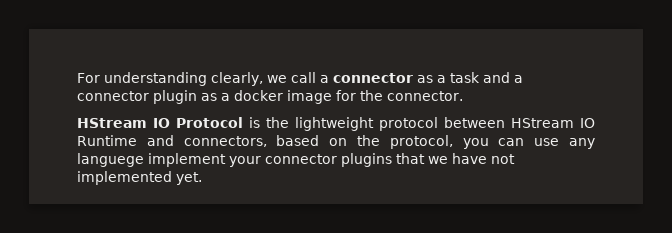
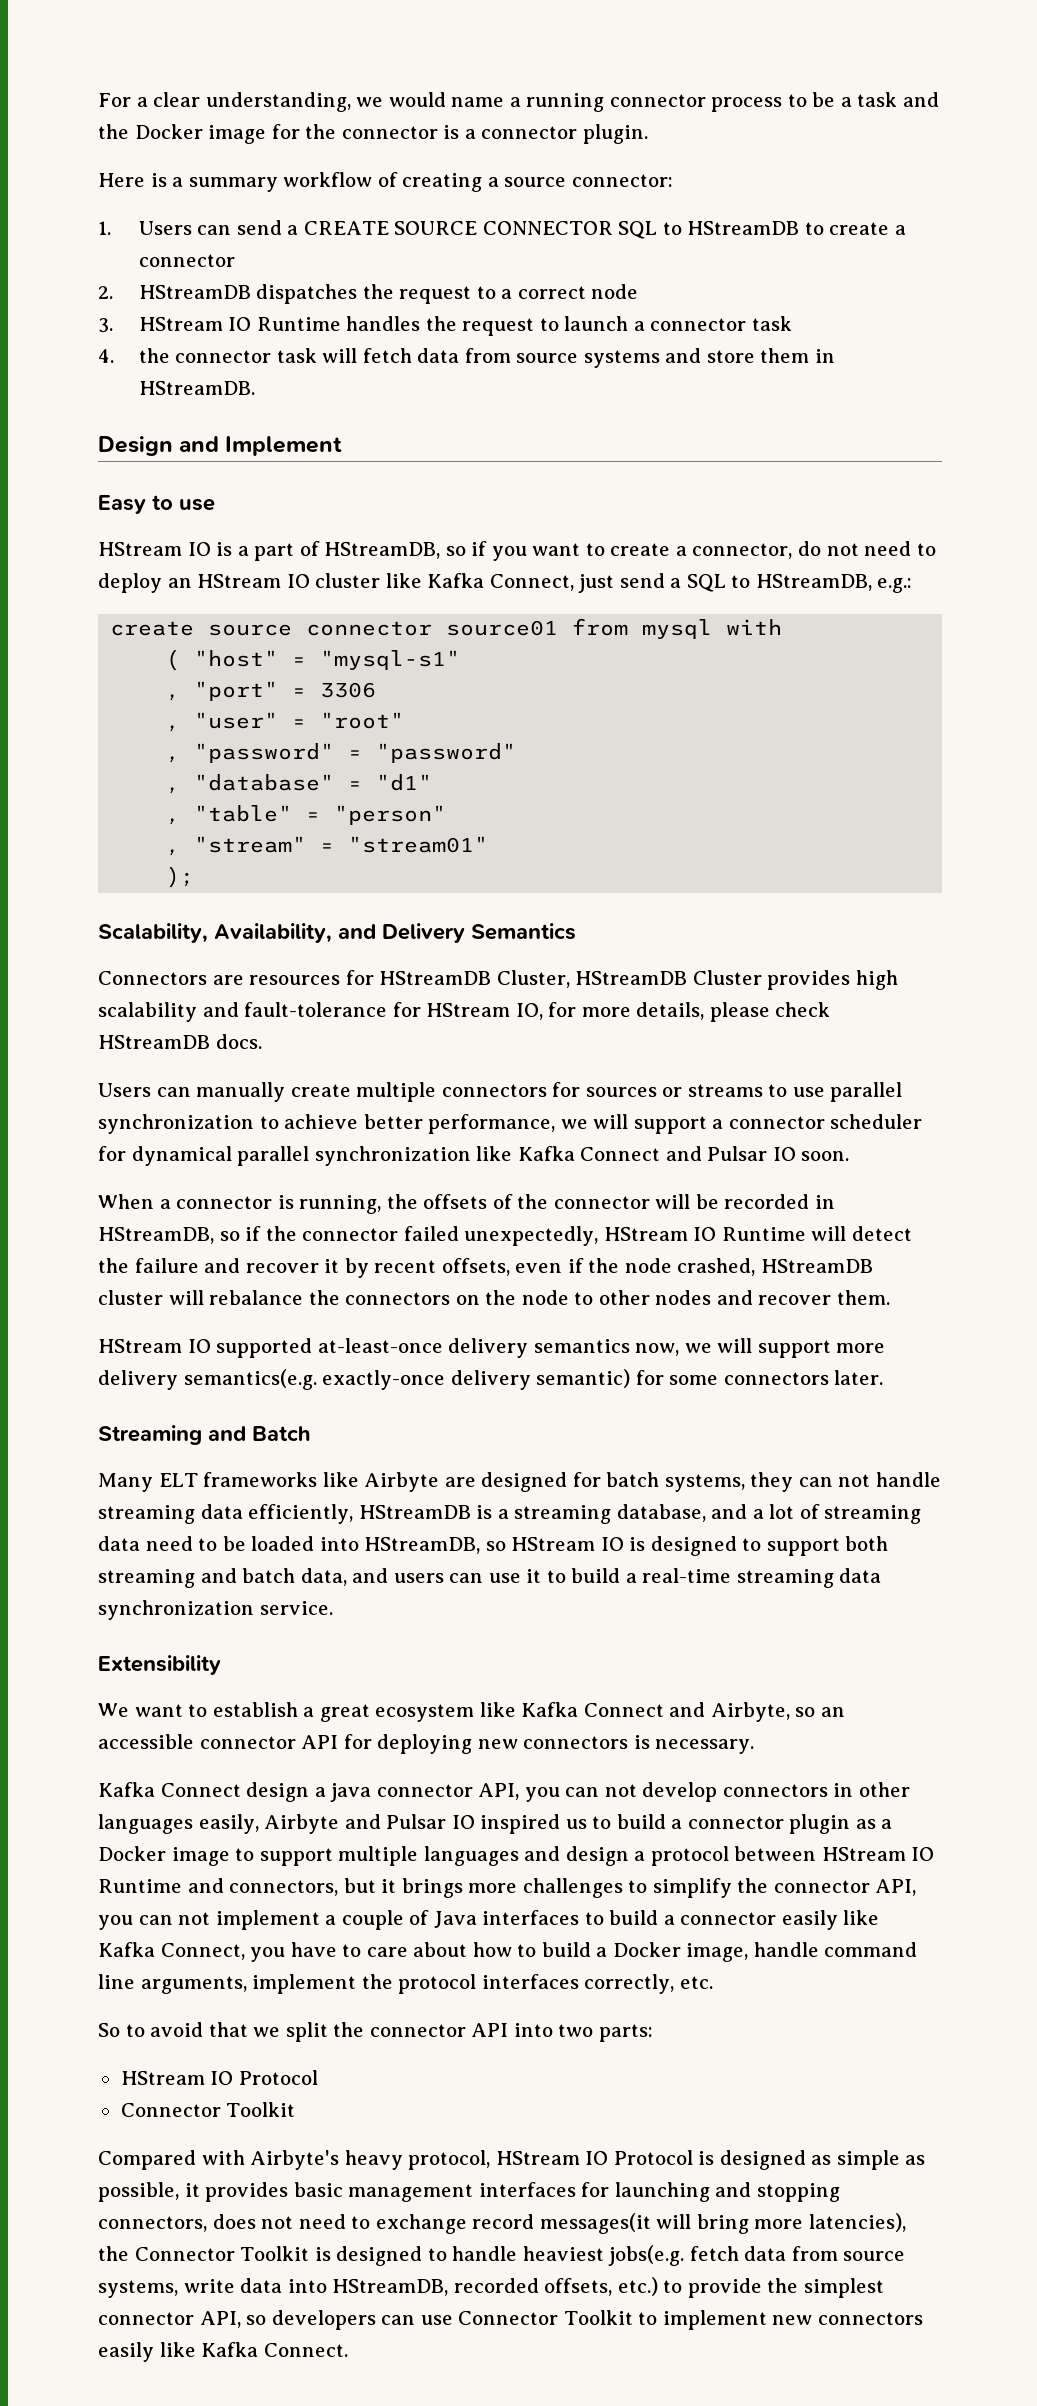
[104,72,510,86] understanding clearly, we call a connector as a task and -> [136,92,940,112] [98,124,648,144] [98,172,673,192] [98,220,906,239] [138,254,235,267] [98,284,639,304] [98,316,792,336] [98,348,835,368] [138,381,255,395] [98,436,343,456] [98,495,215,514] [98,541,936,561] [98,573,913,593] [110,618,783,639] [166,649,461,671] [166,681,377,701] [166,712,405,732] [166,743,517,763] [166,774,433,794] [166,805,447,825] [166,836,489,856] [166,866,195,888] [98,923,576,943] [98,970,898,990] [98,1002,831,1022] [98,1034,262,1049] [98,1082,903,1102] [98,1114,923,1134] [98,1146,850,1166] [98,1194,835,1214] [98,1226,912,1246] [98,1258,873,1278] [98,1290,890,1305] [98,1338,886,1358] [98,1369,884,1390] [98,1425,310,1445] [98,1472,941,1492] [98,1504,922,1524] [98,1536,889,1556] [98,1568,882,1588] [98,1600,333,1620] [98,1655,221,1675] [98,1702,845,1722] [98,1734,755,1754] [98,1782,910,1802] [98,1814,666,1834] a clear understanding, we would name a running connector process to be a task and the Docker image for the connector is a connector plugin. // Here is a summary workflow of creating a source connector: // 1. Users can send a CREATE SOURCE CONNECTOR SQL to HStreamDB to create a connector // 2. HStreamDB dispatches the request to a correct node // 3. HStream IO Runtime handles the request to launch a connector task // 4. the connector task will fetch data from source systems and store them in HStreamDB. // Design and Implement // Easy to use // HStream IO is a part of HStreamDB, so if you want to create a connector, do not need to deploy an HStream IO cluster like Kafka Connect, just send a SQL to HStreamDB, e.g.: // create source connector source01 from mysql with // ( "host" = "mysql-s1" // , "port" = 3306 // , "user" = "root" // , "password" = "password" // , "database" = "d1" // , "table" = "person" // , "stream" = "stream01" // ); // Scalability, Availability, and Delivery Semantics // Connectors are resources for HStreamDB Cluster, HStreamDB Cluster provides high scalability and fault-tolerance for HStream IO, for more details, please check HStreamDB docs. // Users can manually create multiple connectors for sources or streams to use parallel synchronization to achieve better performance, we will support a connector scheduler for dynamical parallel synchronization like Kafka Connect and Pulsar IO soon. // When a connector is running, the offsets of the connector will be recorded in HStreamDB, so if the connector failed unexpectedly, HStream IO Runtime will detect the failure and recover it by recent offsets, even if the node crashed, HStreamDB cluster will rebalance the connectors on the node to other nodes and recover them. // HStream IO supported at-least-once delivery semantics now, we will support more delivery semantics(e.g. exactly-once delivery semantic) for some connectors later. // Streaming and Batch // Many ELT frameworks like Airbyte are designed for batch systems, they can not handle streaming data efficiently, HStreamDB is a streaming database, and a lot of streaming data need to be loaded into HStreamDB, so HStream IO is designed to support both streaming and batch data, and users can use it to build a real-time streaming data synchronization service. // Extensibility // We want to establish a great ecosystem like Kafka Connect and Airbyte, so an accessible connector API for deploying new connectors is necessary. // Kafka Connect design a java connector API, you can not develop connectors in other languages easily, Airbyte and Pulsar IO inspired us to build
[234,90,463,104] [77,117,374,131] docker image for the connector. // HStream IO Protocol is the lightweight -> [98,1846,646,1866] Docker image to support multiple languages and design a
[276,135,596,149] [77,153,515,167] [77,171,202,185] based on the protocol, you can use any languege implement your connector plugins that we have not implemented yet. -> [343,1878,917,1898] [98,1910,880,1930] [98,1942,918,1962] [98,1974,713,1994] [98,2022,653,2042] [120,2070,318,2085] [120,2102,296,2117] [98,2150,926,2170] [98,2182,840,2202] [98,2213,906,2234] [98,2245,906,2266] [98,2277,884,2298] [98,2310,923,2330] [98,2342,348,2362] but it brings more challenges to simplify the connector API, you can not implement a couple of Java interfaces to build a connector easily like Kafka Connect, you have to care about how to build a Docker image, handle command line arguments, implement the protocol interfaces correctly, etc. // So to avoid that we split the connector API into two parts: // HStream IO Protocol // Connector Toolkit // Compared with Airbyte's heavy protocol, HStream IO Protocol is designed as simple as possible, it provides basic management interfaces for launching and stopping connectors, does not need to exchange record messages(it will bring more latencies), the Connector Toolkit is designed to handle heaviest jobs(e.g. fetch data from source systems, write data into HStreamDB, recorded offsets, etc.) to provide the simplest connector API, so developers can use Connector Toolkit to implement new connectors easily like Kafka Connect.

